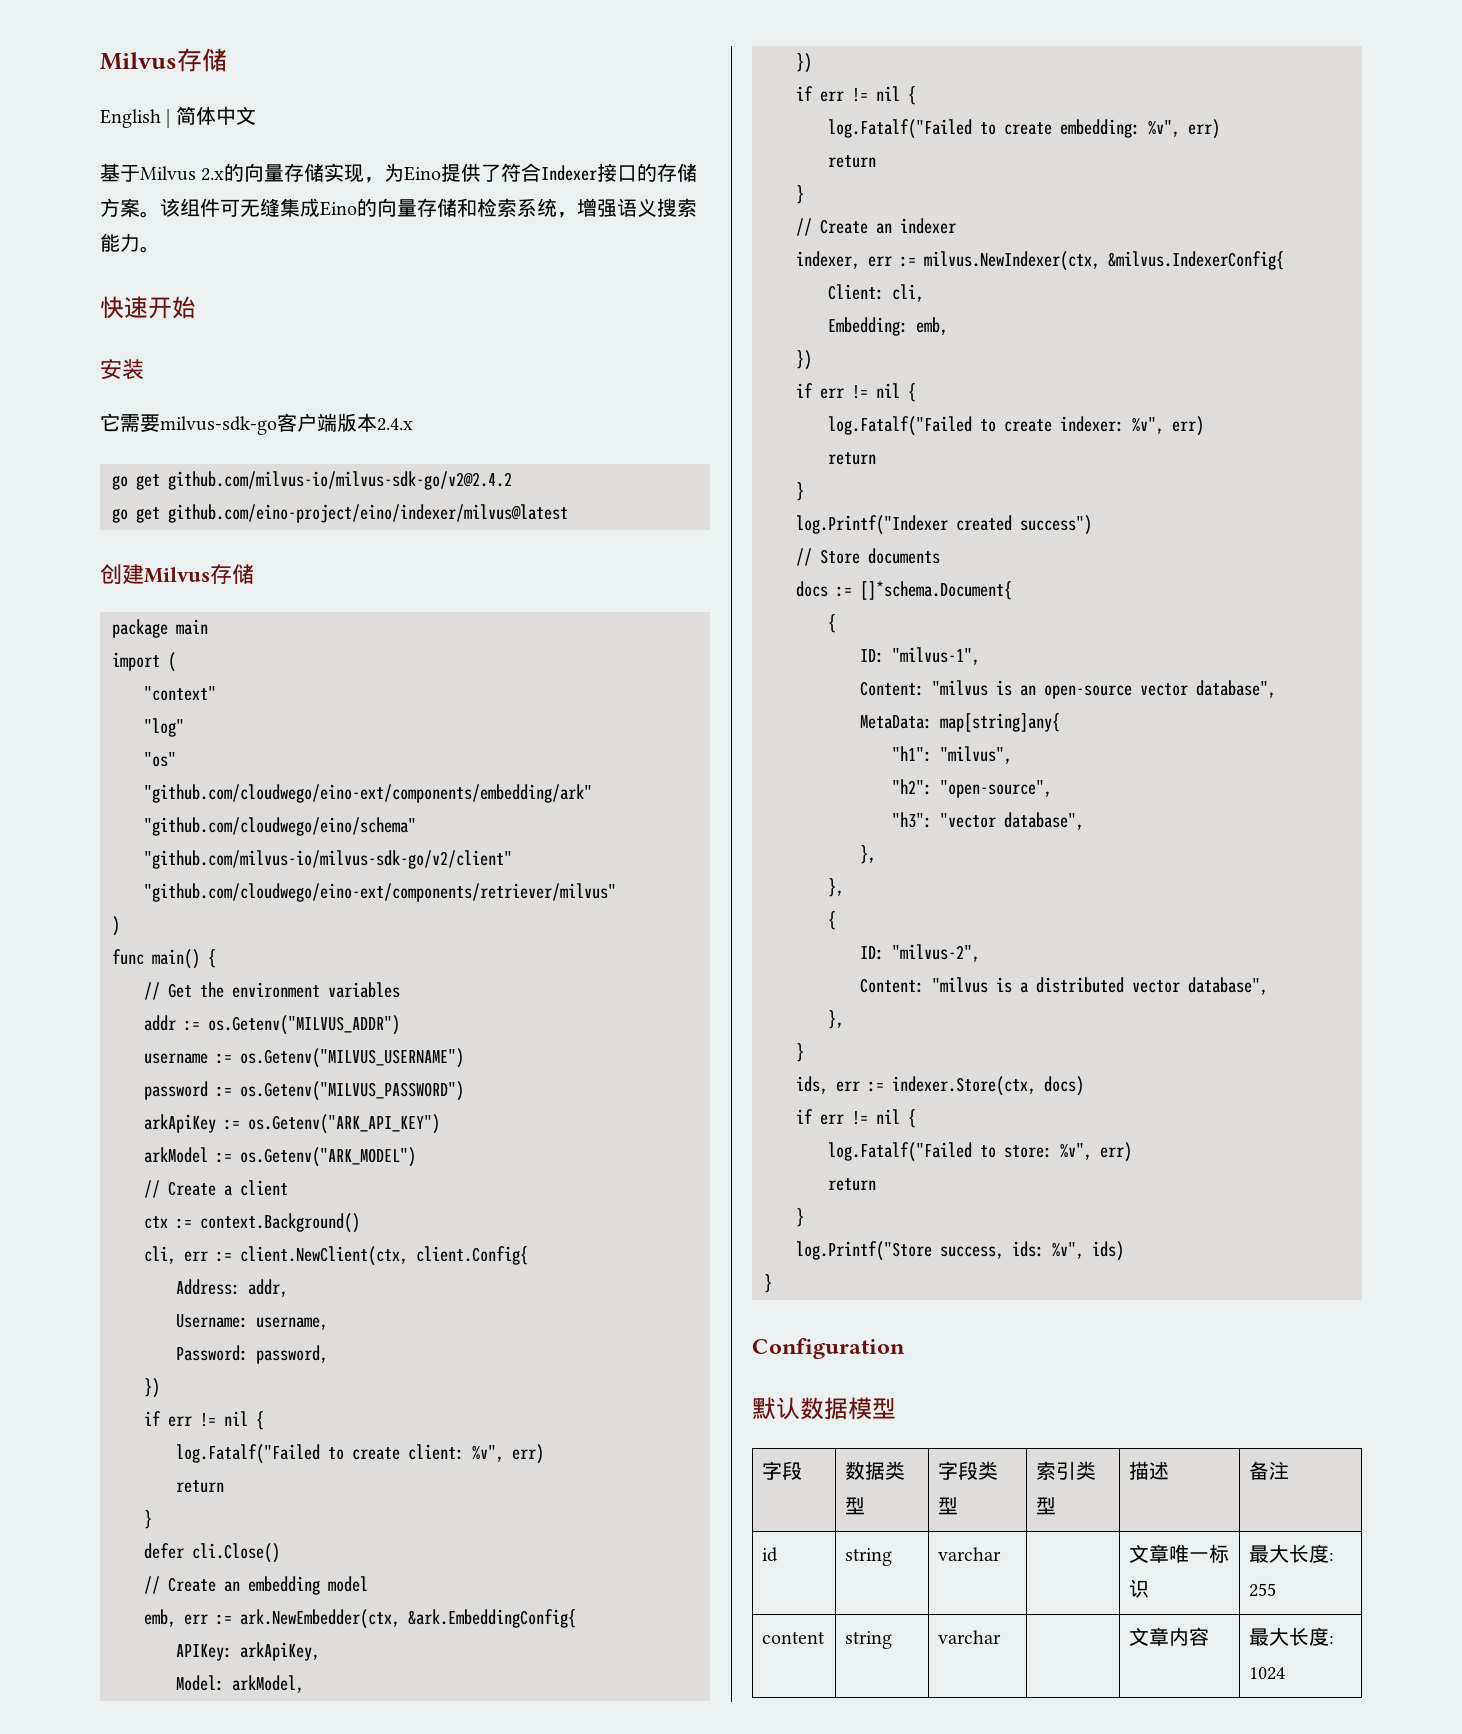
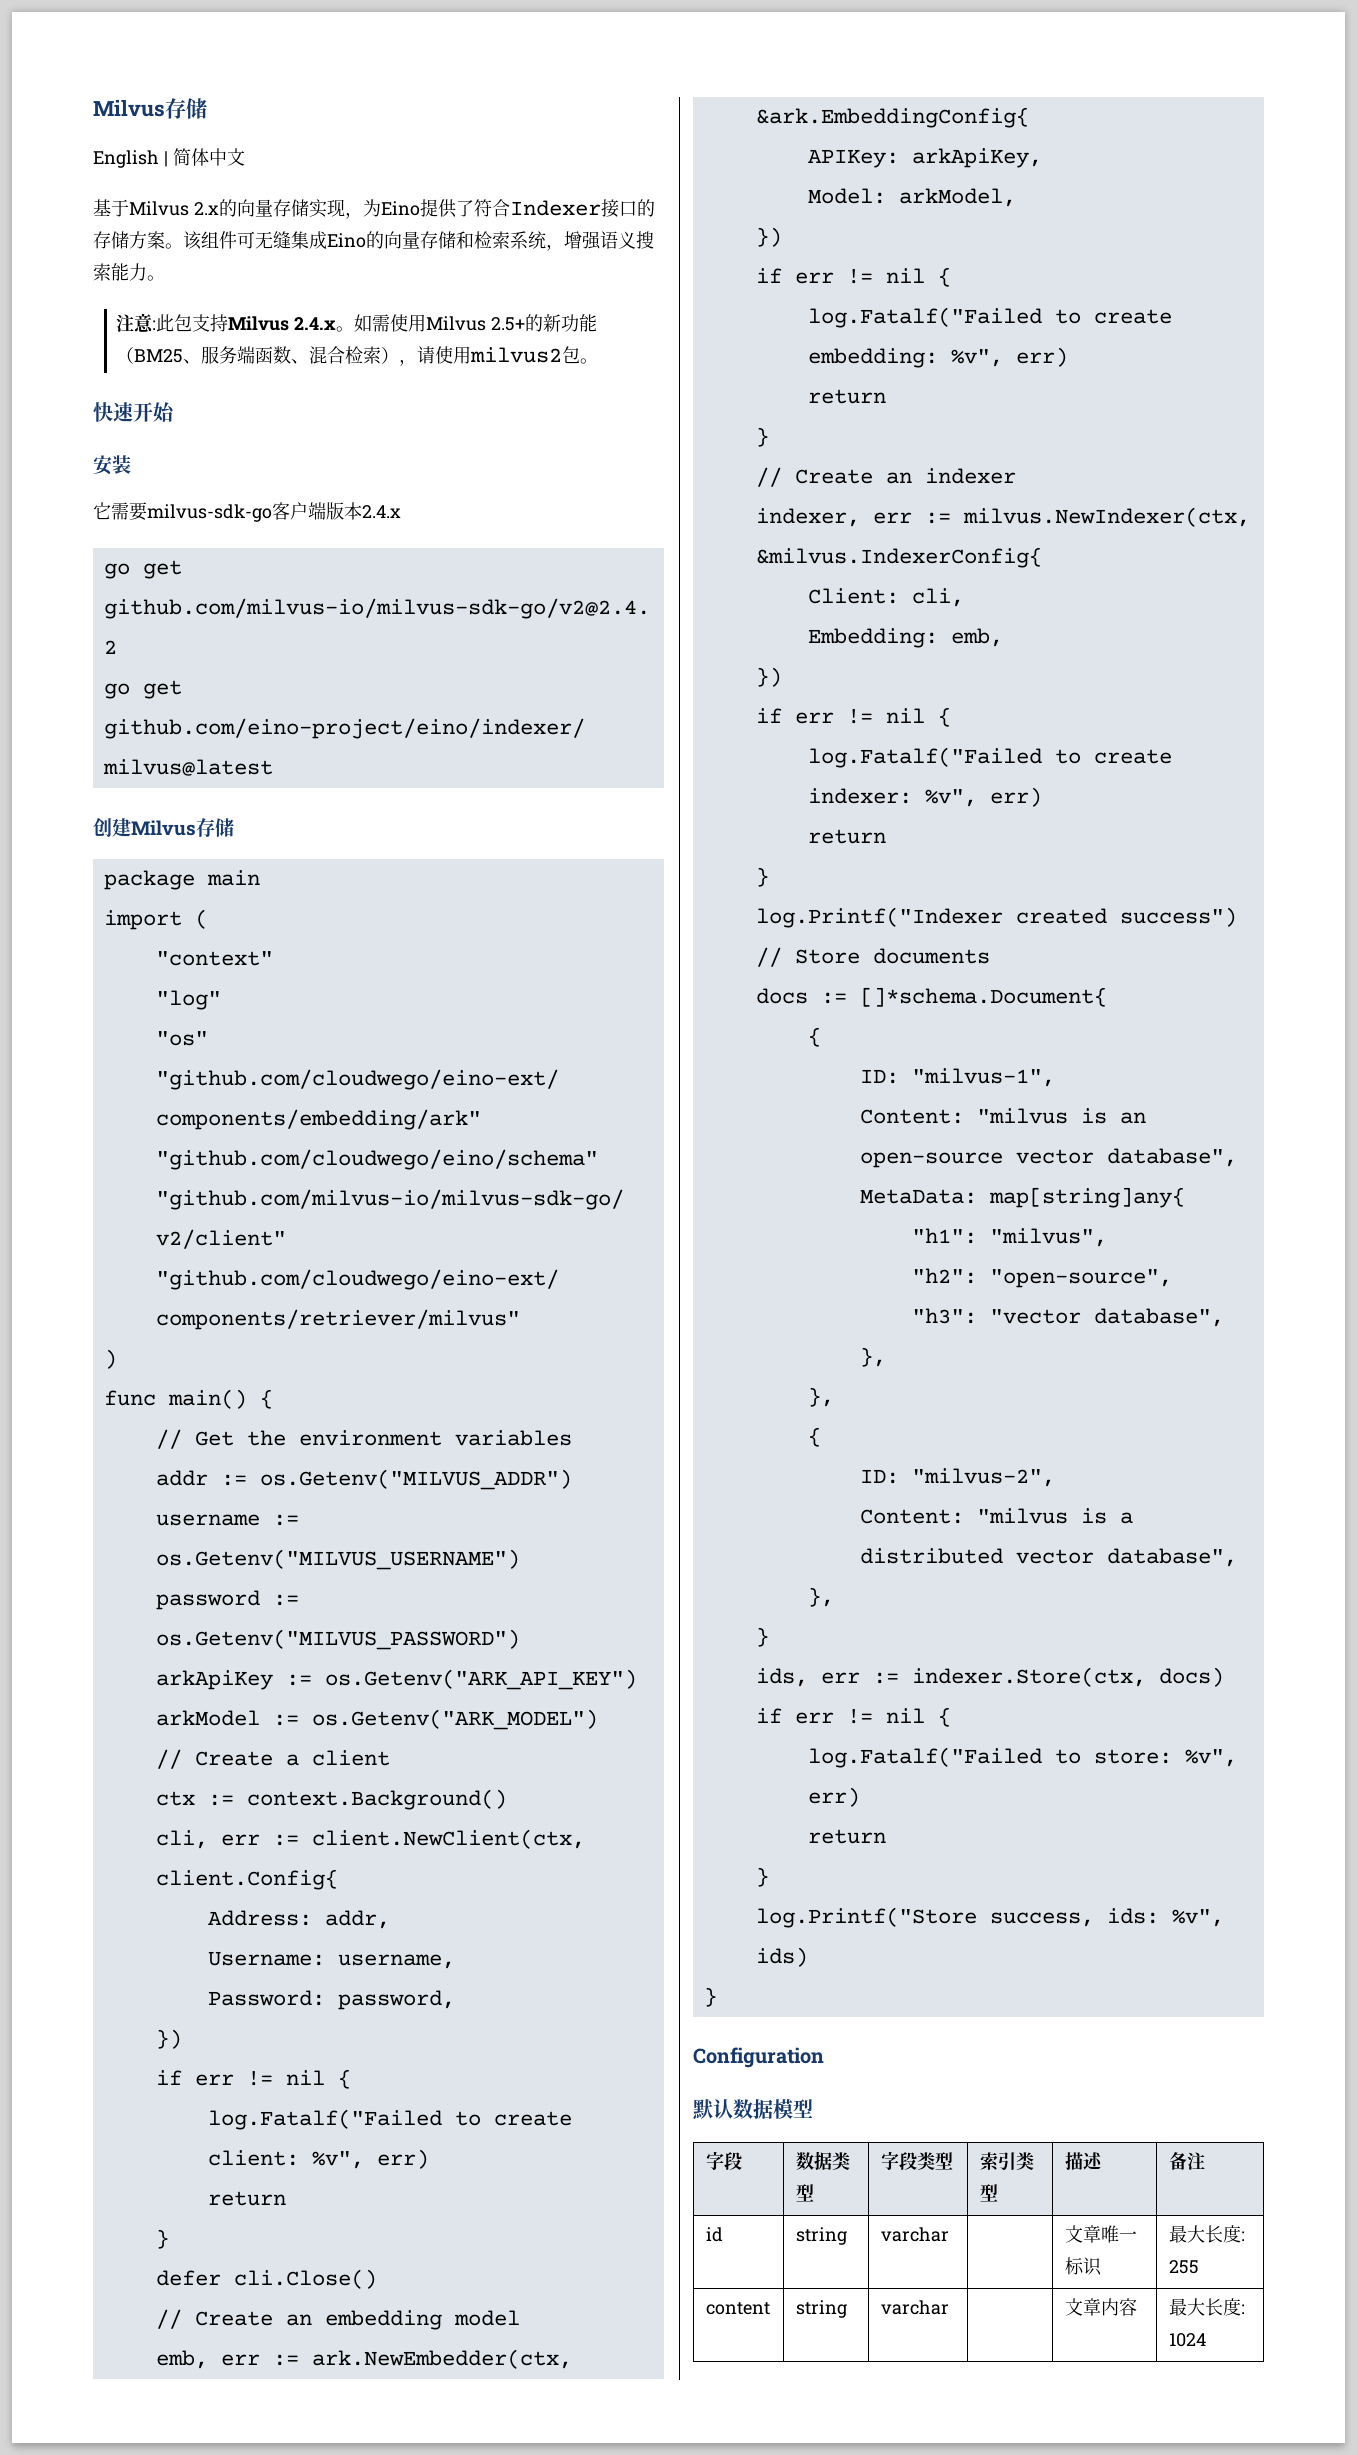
(160, 249) none -> [116,313,598,333] [116,346,599,366] // 注意:此包支持Milvus 2.4.x。如需使用Milvus 2.5+的新功能（BM25、服务端函数、混合检索），请使用milvus2包。

